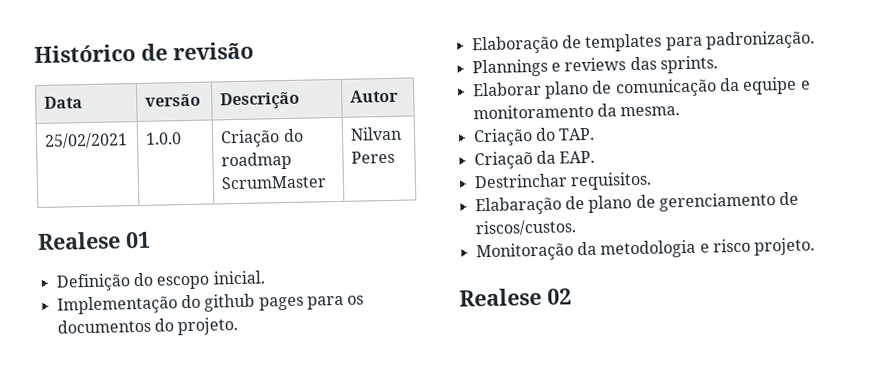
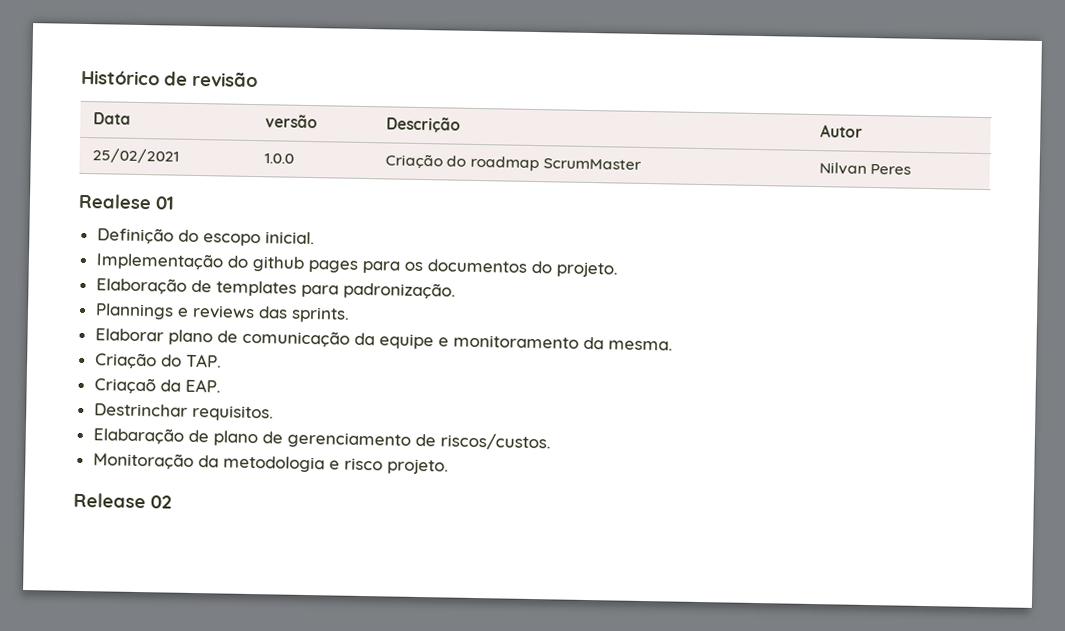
[459,287,542,307] Realese -> [73,492,146,509] Release

